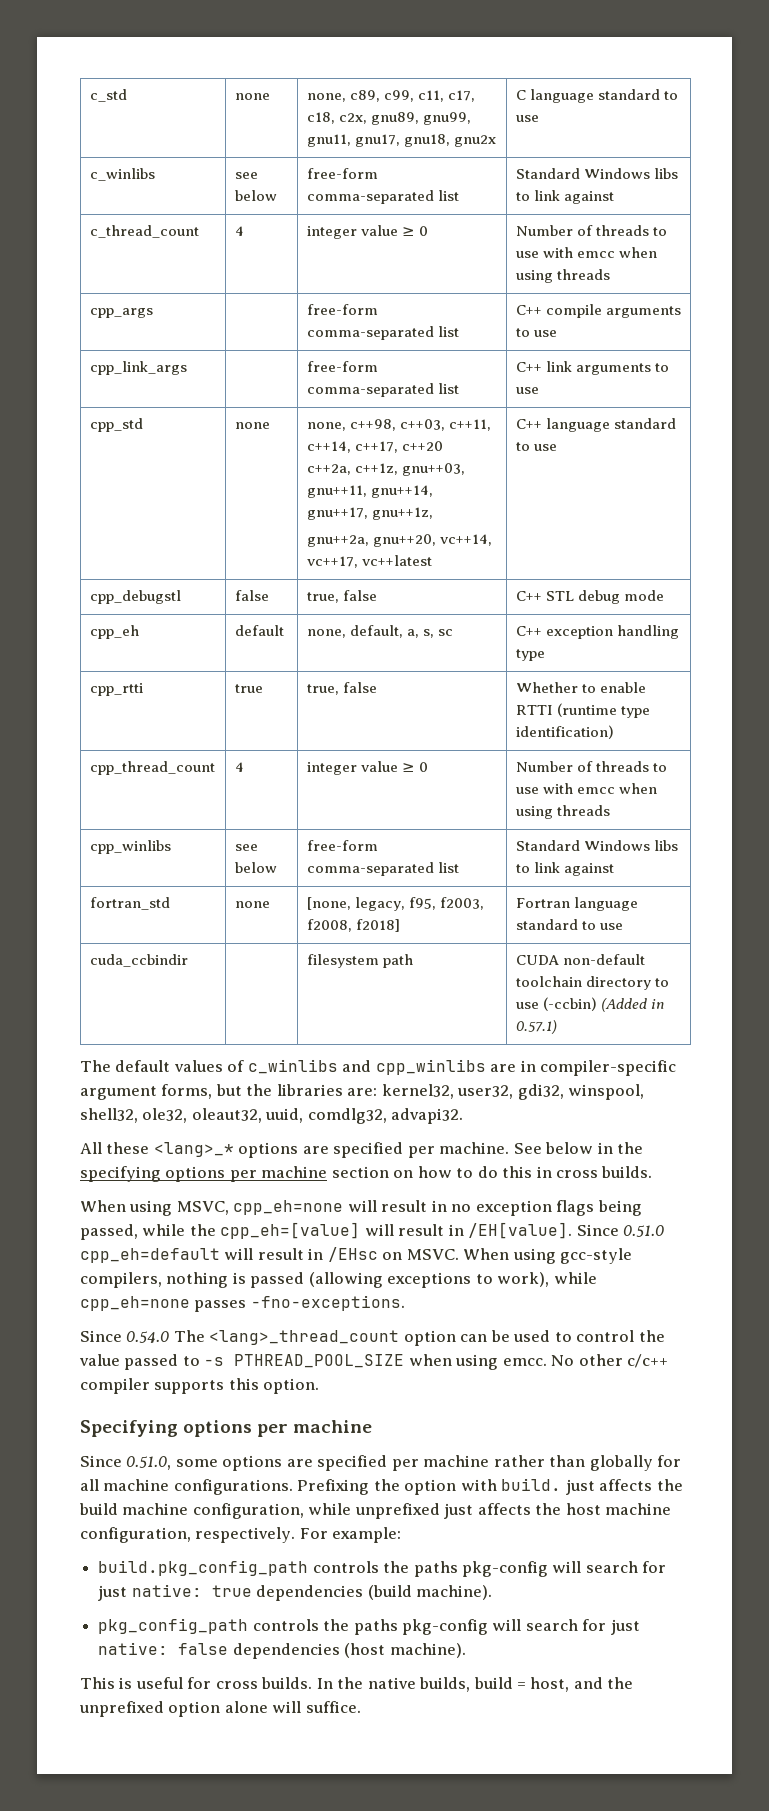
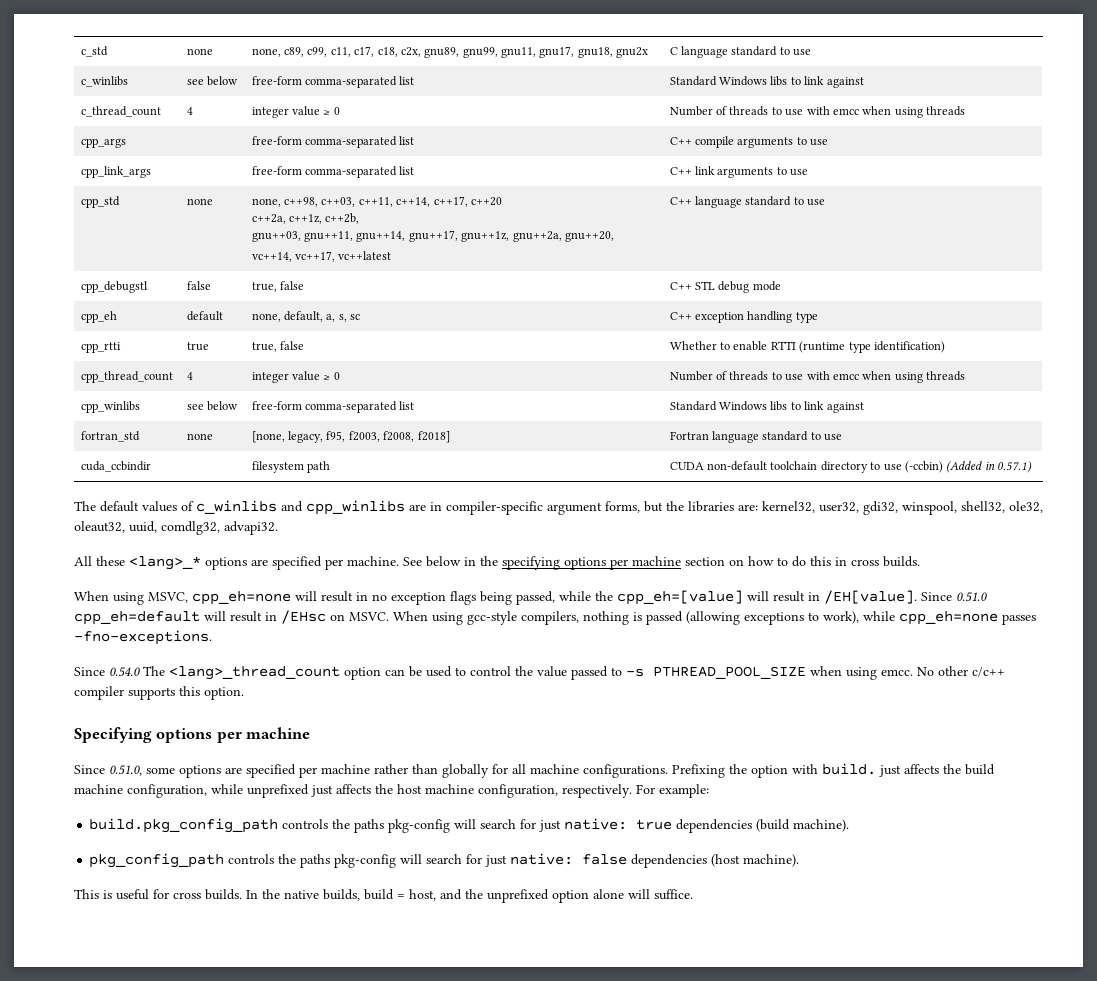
(398, 469) none -> [325,213,360,224] c++2b, //
(433, 513) // -> (510, 236) none
(436, 540) none -> (614, 236) //

